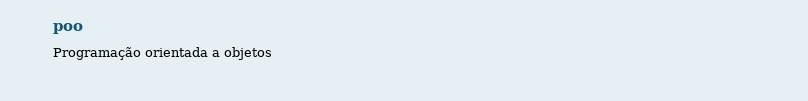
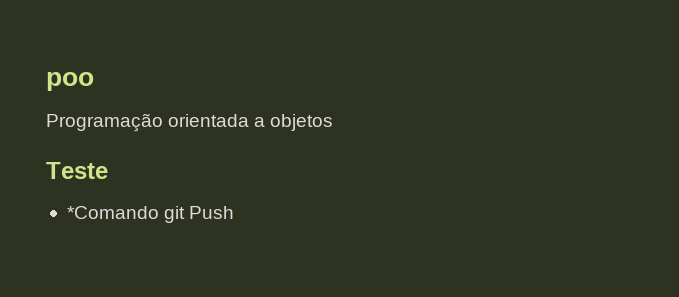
(272, 53) none -> [46,162,108,179] [66,206,235,223] // Teste // *Comando git Push

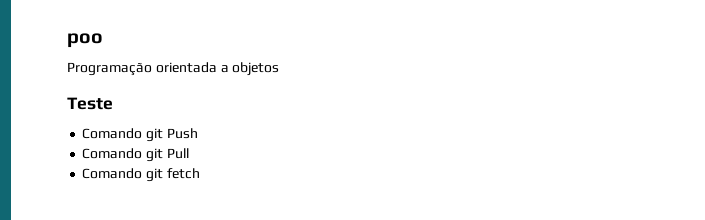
[66,206,159,219] *Comando -> [82,128,143,139] Comando
(235, 212) none -> [82,148,189,162] [82,168,200,182] // Comando git Pull // Comando git fetch

